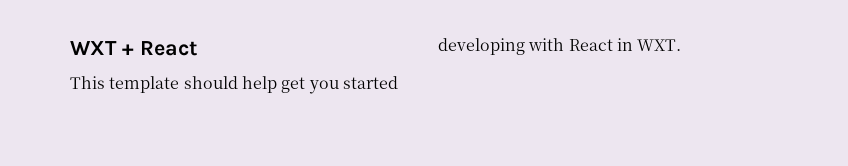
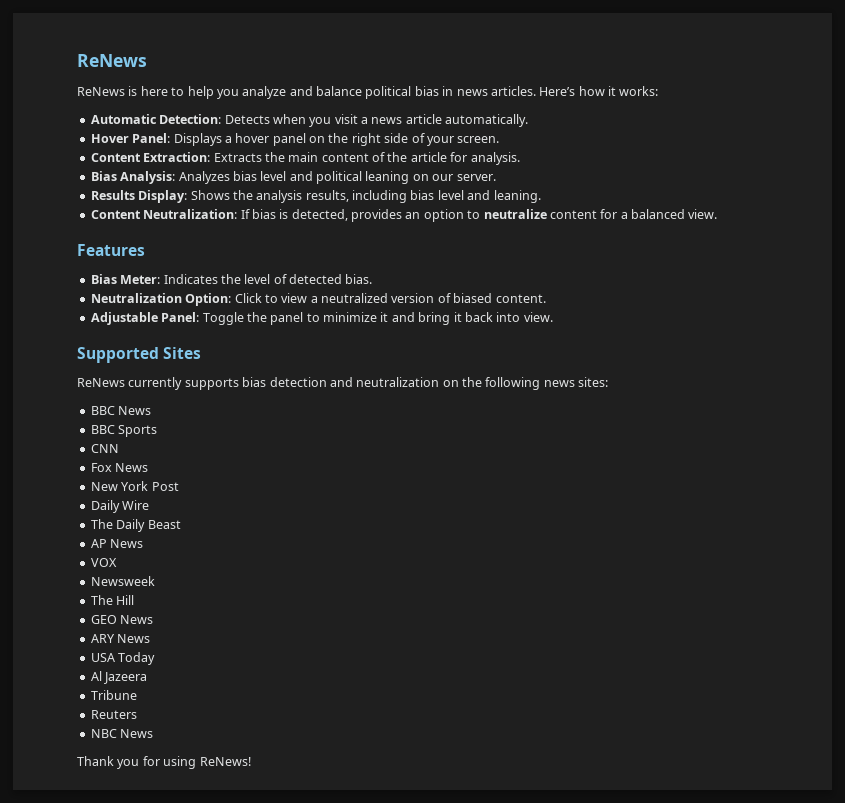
[70,41,197,56] [70,76,398,94] [438,38,682,55] WXT + React // This template should help get you started developing with React in WXT. -> [77,54,147,67] [77,86,659,99] [90,114,529,127] [90,133,500,146] [90,152,520,165] [90,171,496,184] [90,190,541,203] [90,209,718,222] [77,244,145,256] [90,274,373,284] [90,293,546,306] [90,312,553,325] [77,347,202,363] [77,377,609,390] [90,406,152,415] [90,425,158,437] [90,444,119,453] [90,463,149,472] [90,481,179,491] [90,500,150,513] [90,519,181,532] [90,539,144,548] [90,558,117,567] [90,576,155,586] [90,595,135,605] [90,615,154,624] [90,634,151,643] [90,652,156,665] [90,671,148,684] [90,690,137,700] [90,710,137,719] [90,729,154,738] [77,756,251,769] ReNews // ReNews is here to help you analyze and balance political bias in news articles. Here’s how it works: // Automatic Detection: Detects when you visit a news article automatically. // Hover Panel: Displays a hover panel on the right side of your screen. // Content Extraction: Extracts the main content of the article for analysis. // Bias Analysis: Analyzes bias level and political leaning on our server. // Results Display: Shows the analysis results, including bias level and leaning. // Content Neutralization: If bias is detected, provides an option to neutralize content for a balanced view. // Features // Bias Meter: Indicates the level of detected bias. // Neutralization Option: Click to view a neutralized version of biased content. // Adjustable Panel: Toggle the panel to minimize it and bring it back into view. // Supported Sites // ReNews currently supports bias detection and neutralization on the following news sites: // BBC News // BBC Sports // CNN // Fox News // New York Post // Daily Wire // The Daily Beast // AP News // VOX // Newsweek // The Hill // GEO News // ARY News // USA Today // Al Jazeera // Tribune // Reuters // NBC News // Thank you for using ReNews!

